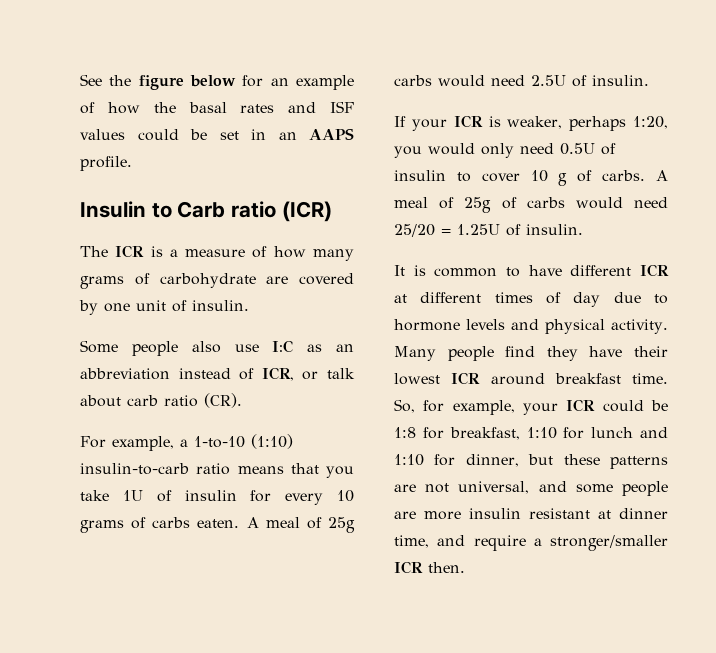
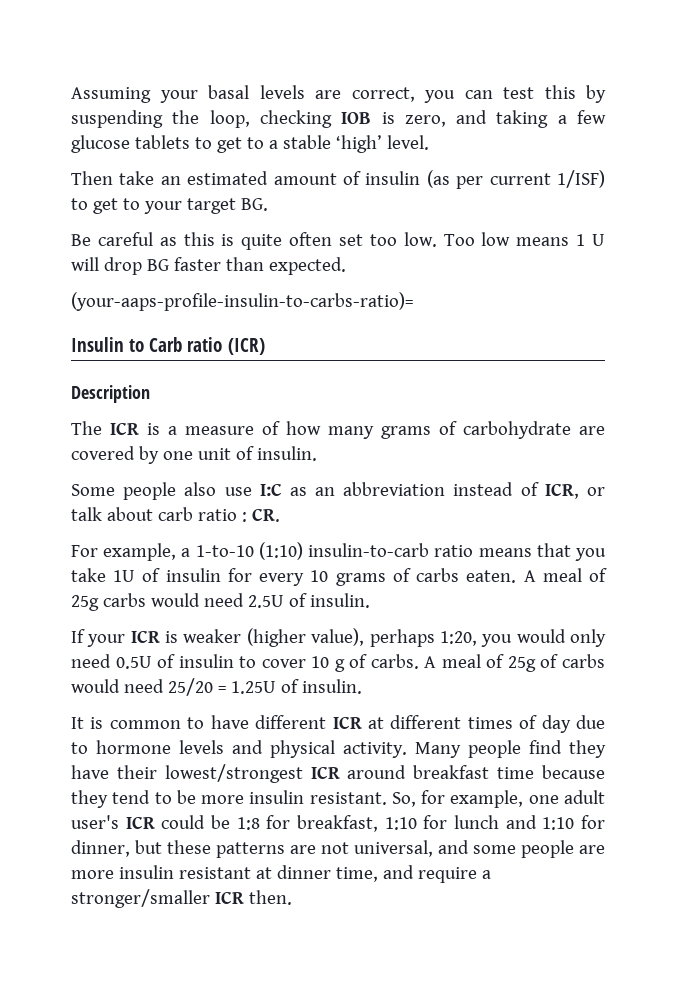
[80,74,354,90] [80,101,354,114] [80,128,354,141] [80,156,132,171] See the figure below for an example of how the basal rates and ISF values could be set in an AAPS profile. -> [71,85,606,103] [71,110,607,128] [71,135,429,153] [71,170,605,189] [71,198,268,214] [71,232,605,250] [71,257,346,275] [71,292,413,311] Assuming your basal levels are correct, you can test this by suspending the loop, checking IOB is zero, and taking a few glucose tablets to get to a stable ‘high’ level. // Then take an estimated amount of insulin (as per current 1/ISF) to get to your target BG. // Be careful as this is quite often set too low. Too low means 1 U will drop BG faster than expected. // (your-aaps-profile-insulin-to-carbs-ratio)=
(332, 211) none -> [71,385,150,403] // Description
[204,393,242,408] (CR). -> [241,508,280,522] : CR.
[507,116,563,129] weaker, -> [183,628,365,647] weaker (higher value),
[394,373,440,385] lowest -> [164,764,303,783] lowest/strongest
[632,373,668,384] [394,399,558,415] time. So, for example, your -> [497,765,605,779] [71,790,605,808] [71,815,119,829] time because they tend to be more insulin resistant. So, for example, one adult user's

